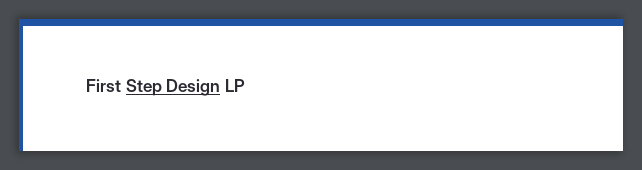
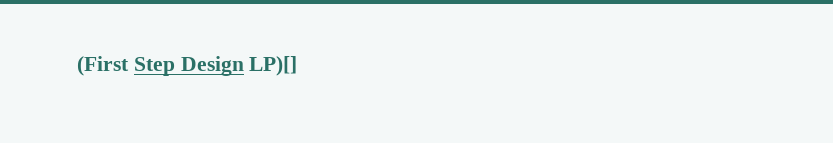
[86,79,121,92] First -> [77,56,129,76] (First
[224,79,245,92] LP -> [249,56,298,76] LP)[]

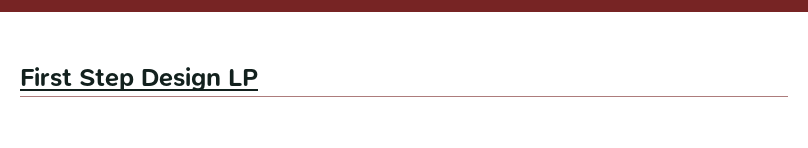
[77,56,129,76] (First -> [20,67,72,87] First
[249,56,298,76] LP)[] -> [228,69,258,86] LP

